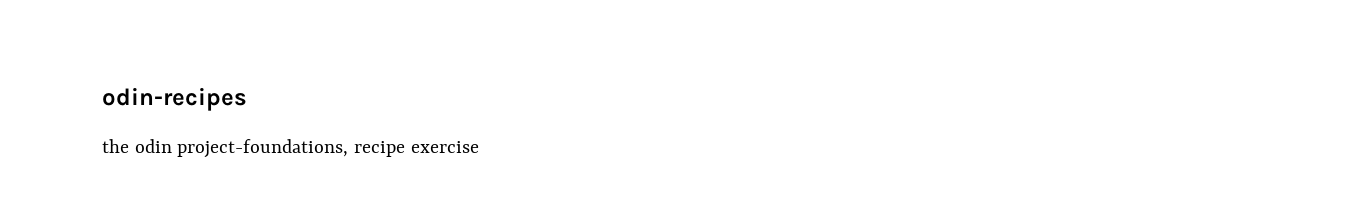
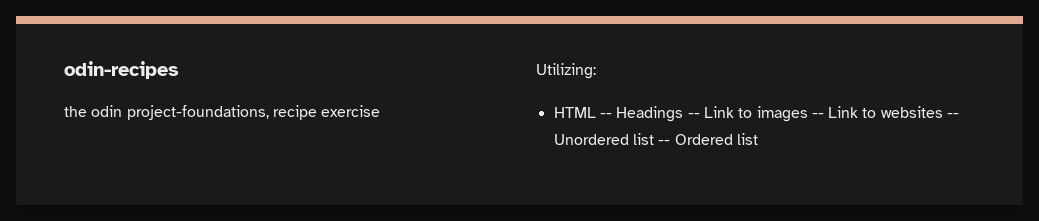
(479, 147) none -> [536,63,596,79] [553,106,960,122] [553,133,758,145] // Utilizing: // HTML -- Headings -- Link to images -- Link to websites -- Unordered list -- Ordered list

